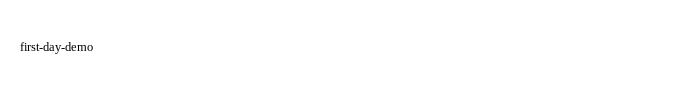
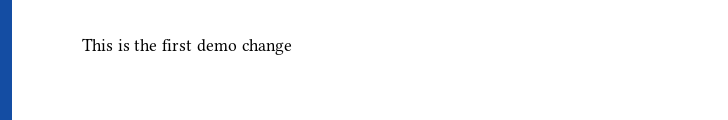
[20,42,93,54] first-day-demo -> [82,38,292,55] This is the first demo change

